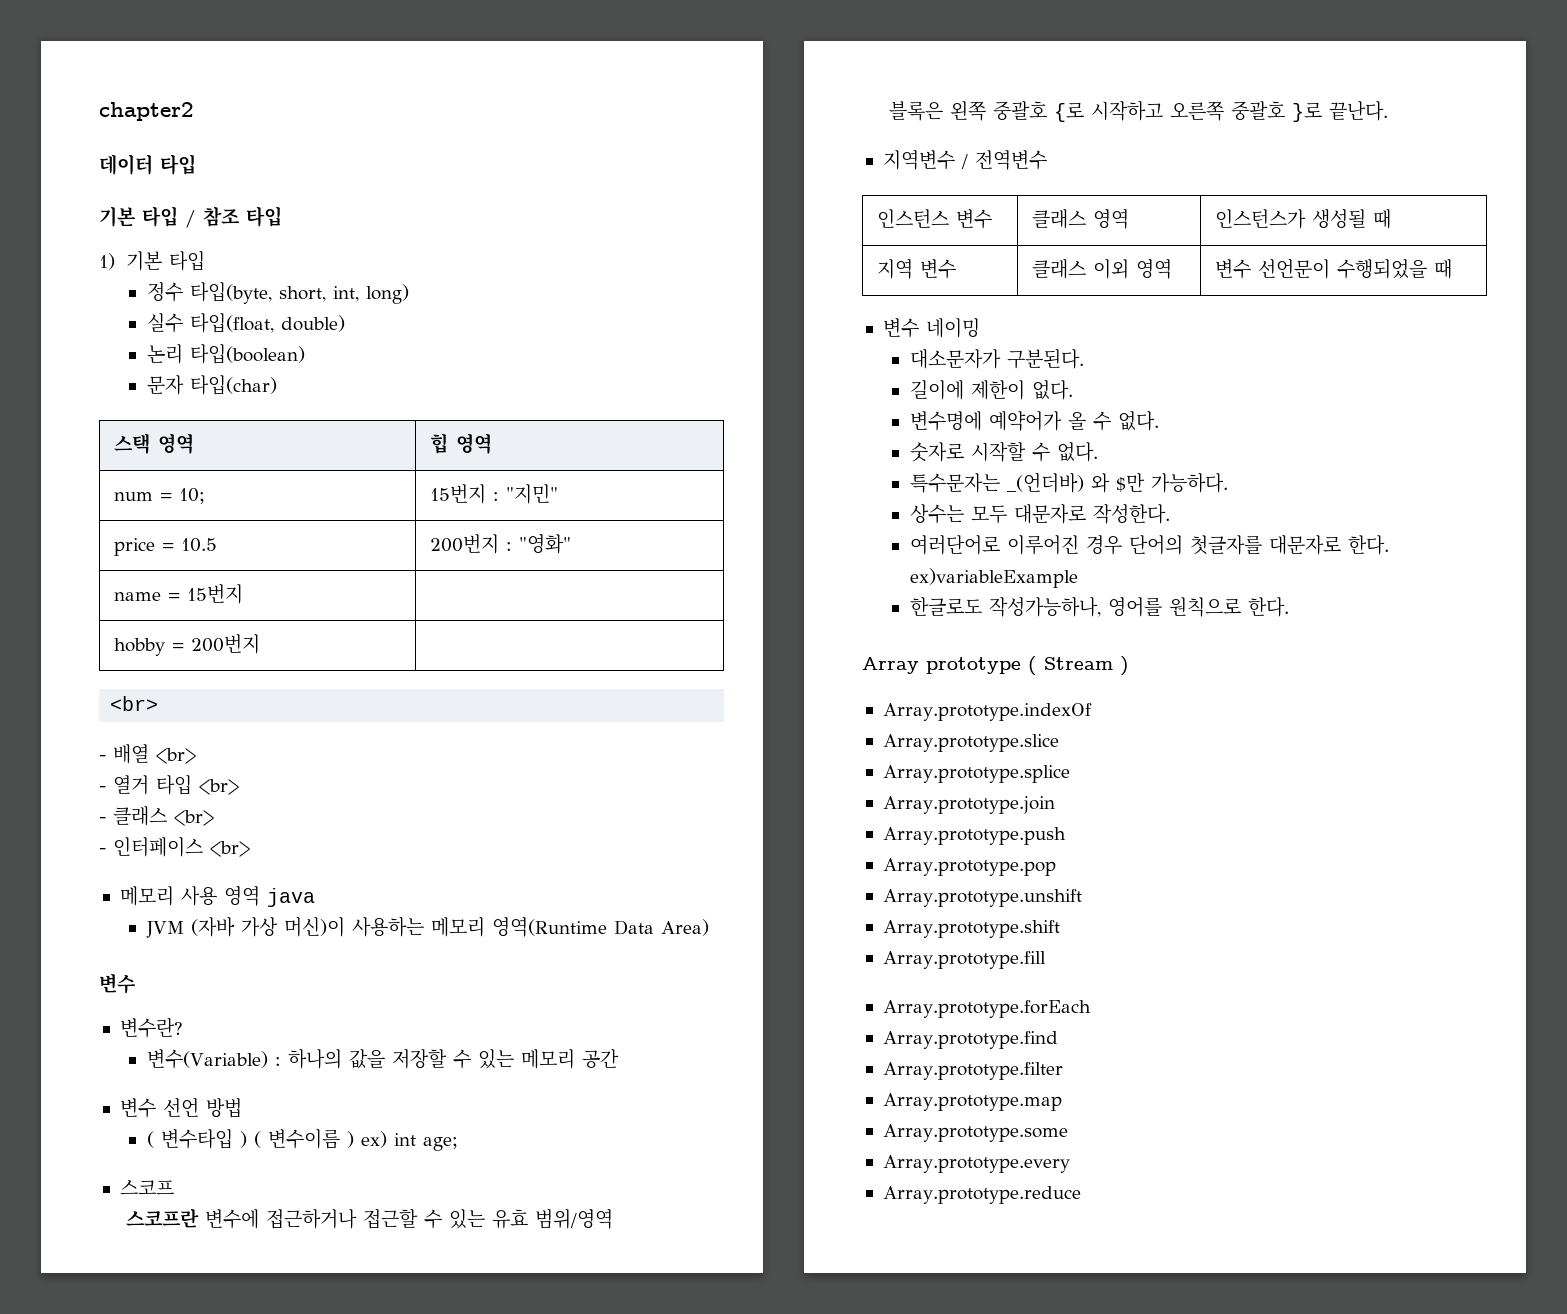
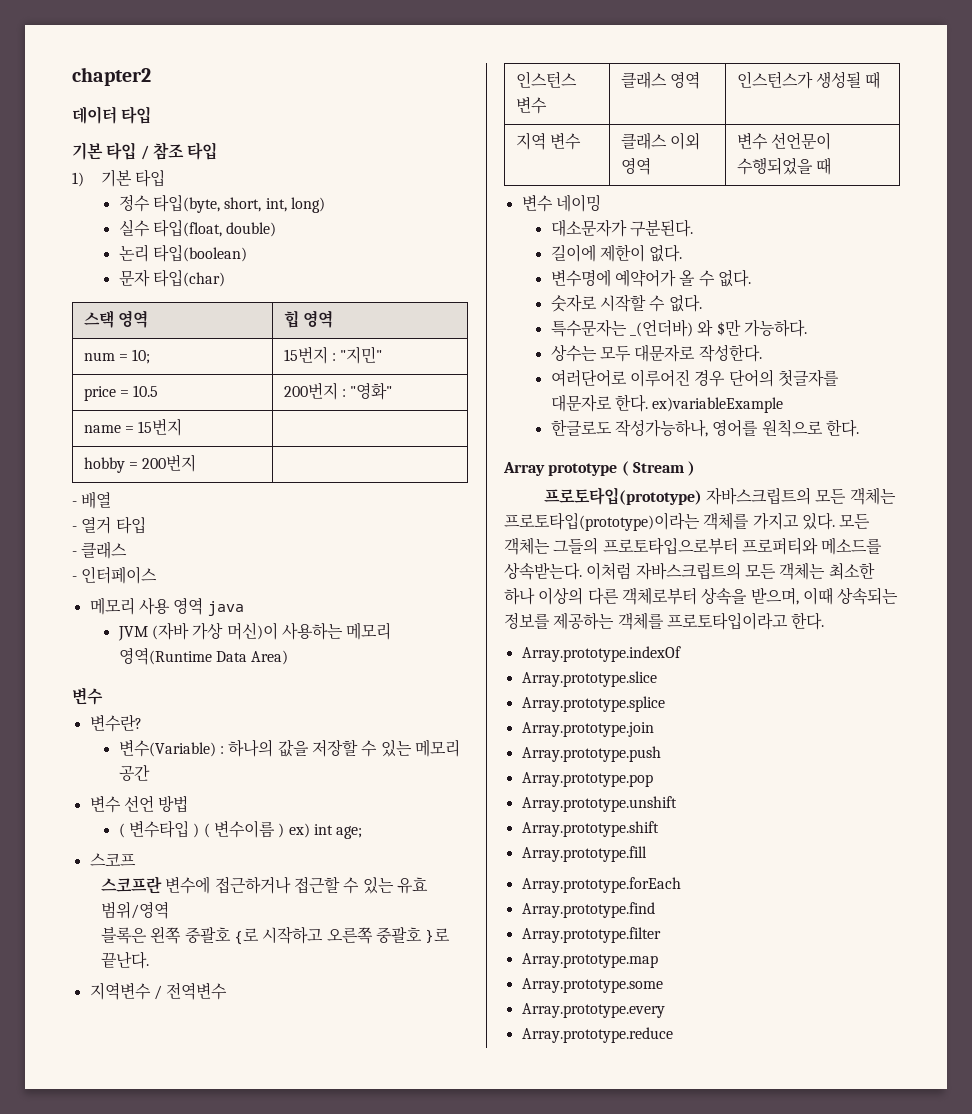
[110,696,159,711] // <br> -> (197, 463) none
[156,748,196,764] <br> -> (112, 500) none
[199,779,239,795] <br> -> (146, 525) none
[174,810,214,826] <br> -> (128, 550) none
[210,841,250,857] <br> -> (158, 575) none
(1129, 666) none -> [543,487,896,505] [504,512,871,531] [504,537,883,555] [504,562,875,580] [504,587,899,605] [504,612,825,630] // 프로토타입(prototype) 자바스크립트의 모든 객체는 프로토타입(prototype)이라는 객체를 가지고 있다. 모든 객체는 그들의 프로토타입으로부터 프로퍼티와 메소드를 상속받는다. 이처럼 자바스크립트의 모든 객체는 최소한 하나 이상의 다른 객체로부터 상속을 받으며, 이때 상속되는 정보를 제공하는 객체를 프로토타입이라고 한다.

